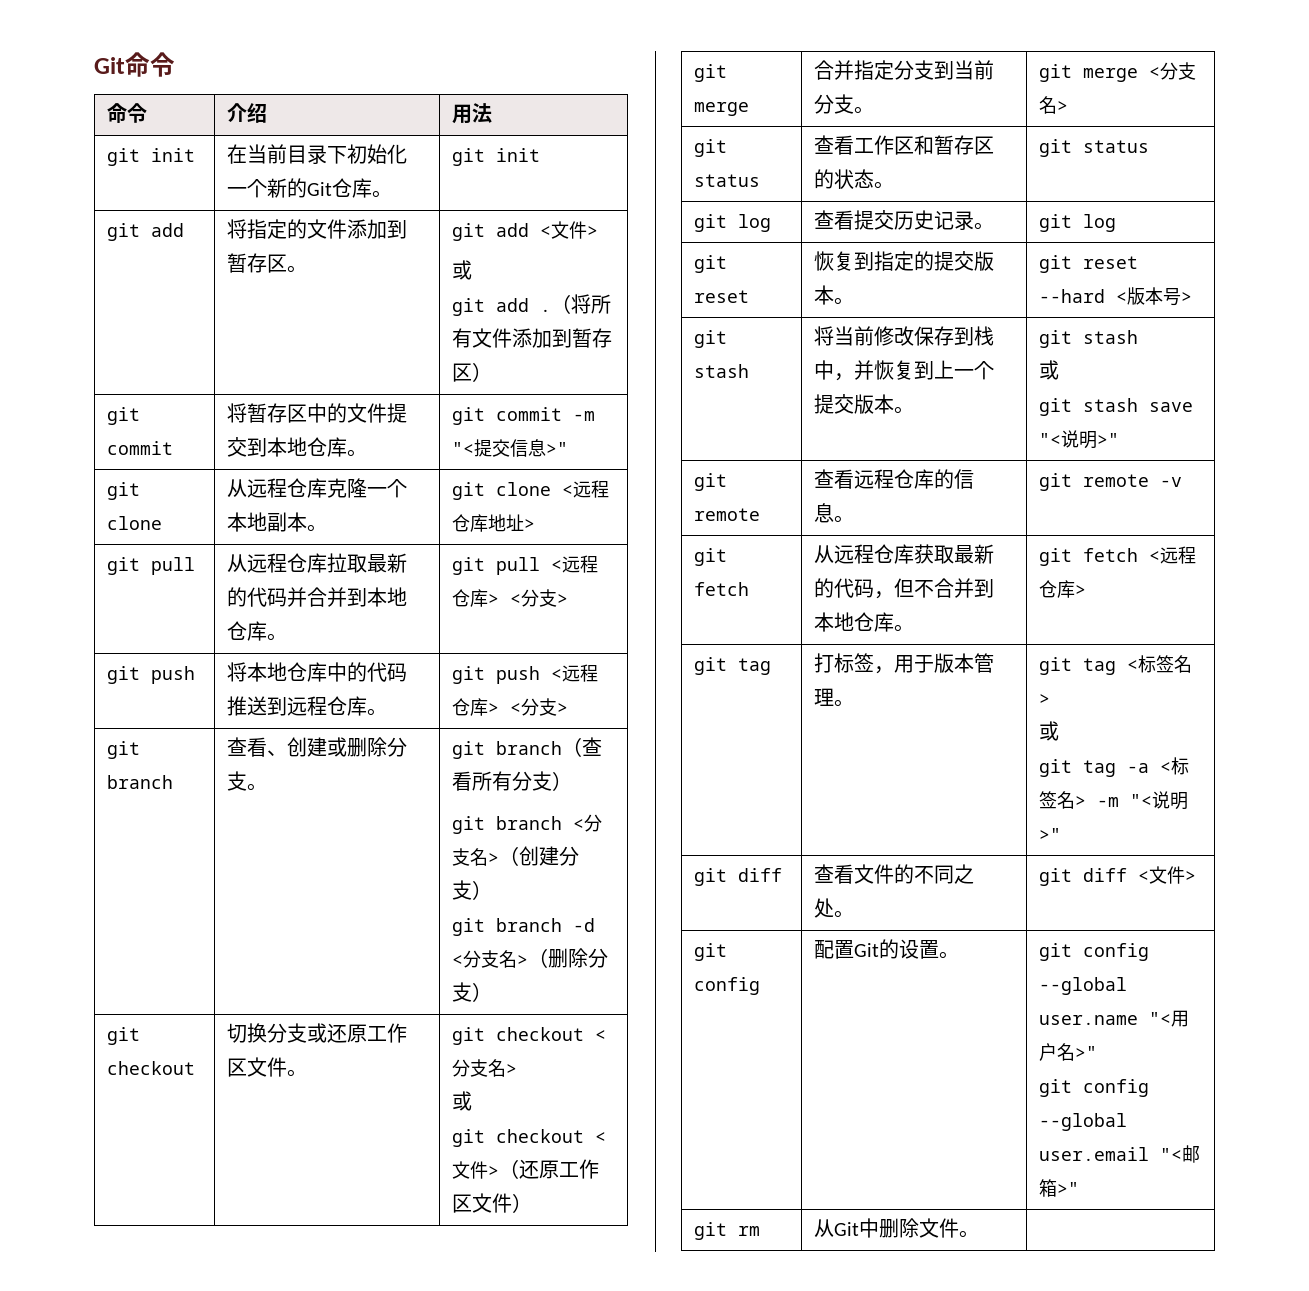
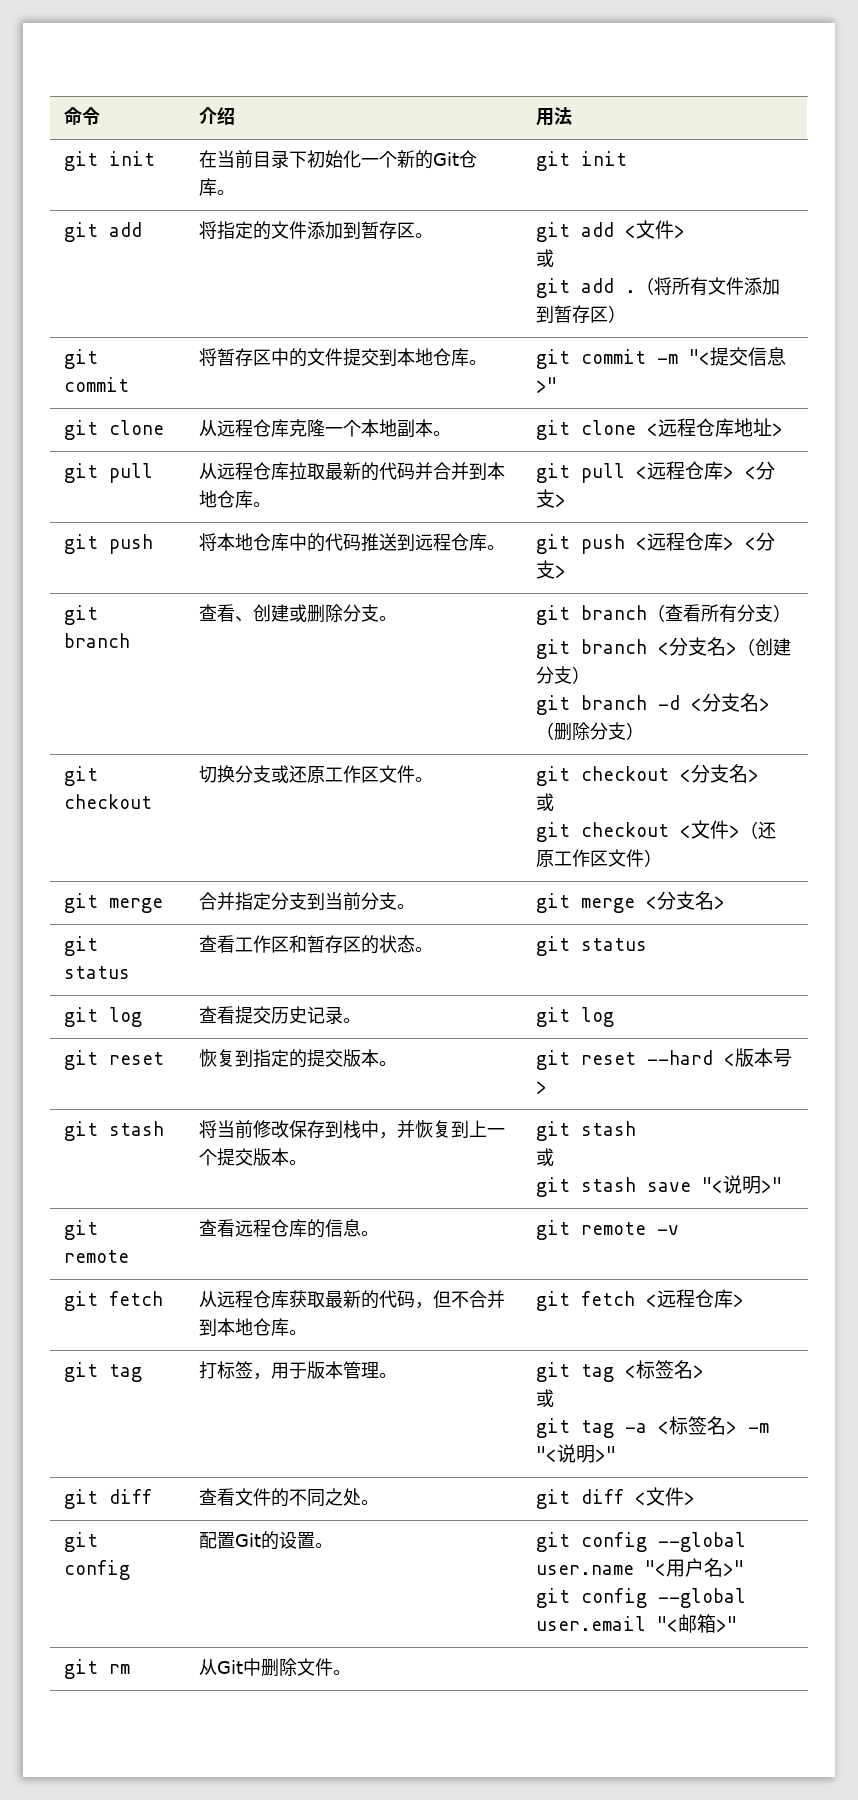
[94,52,175,77] Git命令 // -> (64, 116) none

